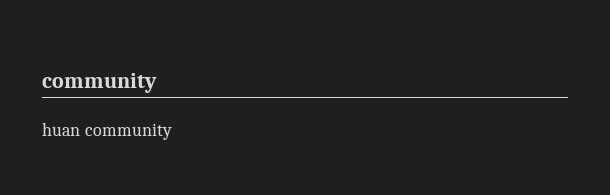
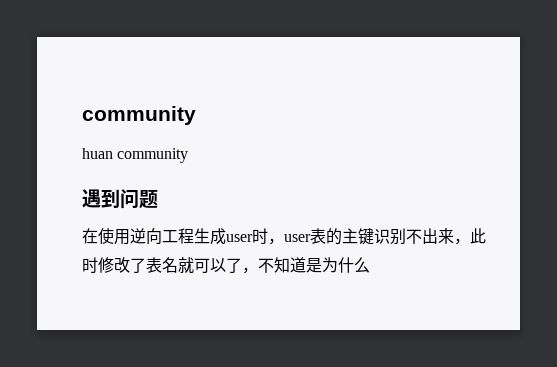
(172, 131) none -> [82,189,158,209] [82,228,486,245] [82,257,370,274] // 遇到问题 // 在使用逆向工程生成user时，user表的主键识别不出来，此时修改了表名就可以了，不知道是为什么

